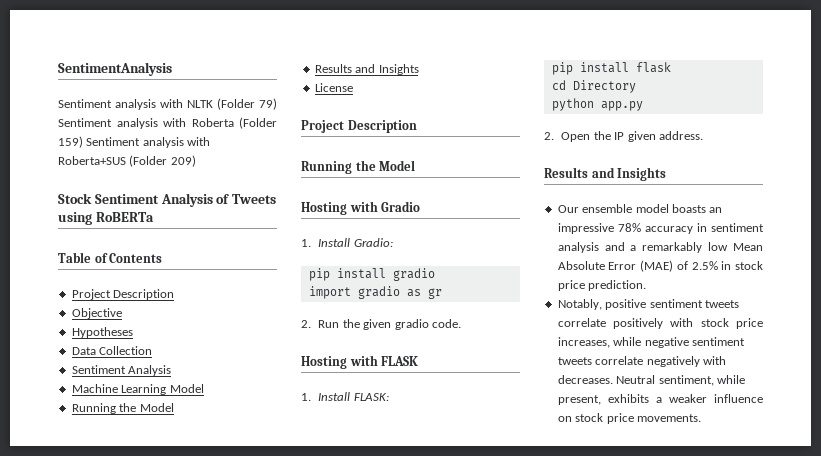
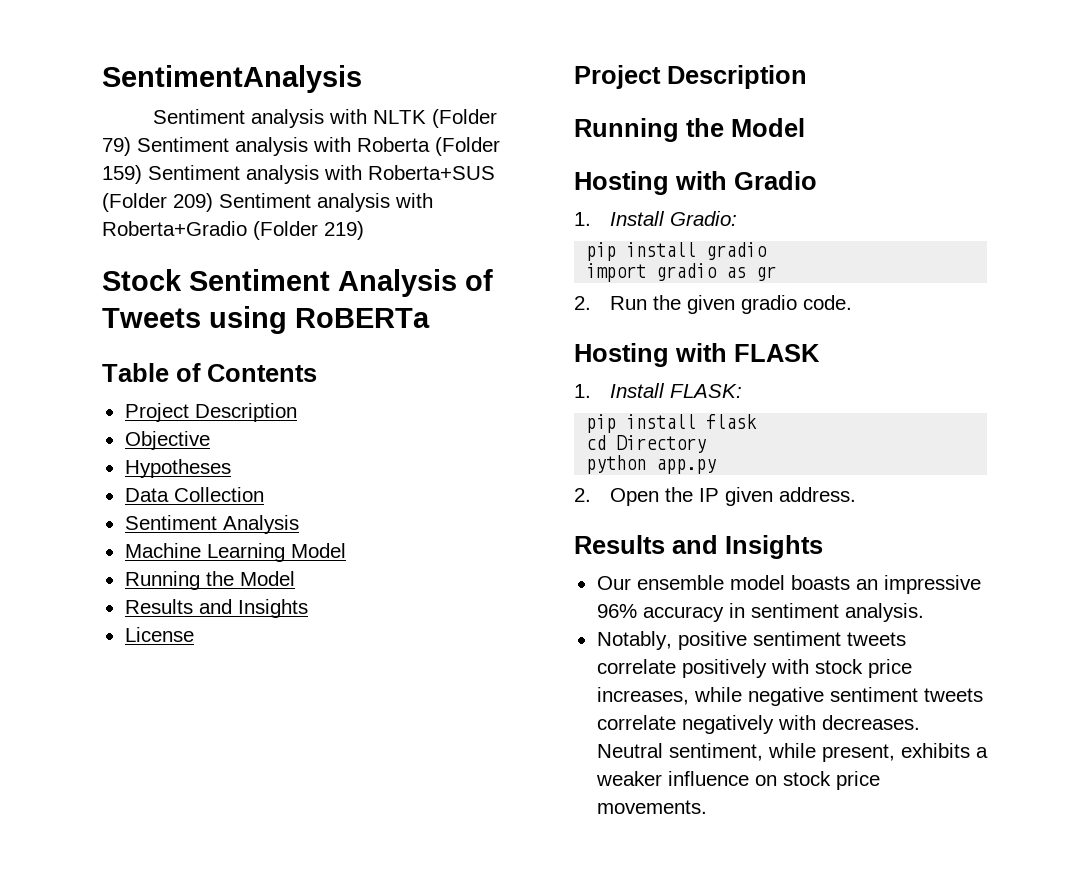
(196, 161) none -> [219,193,433,212] [102,221,364,240] Sentiment analysis with Roberta+Gradio (Folder 219)
[617,223,641,232] 78% -> [596,604,637,618] 96%
[557,242,763,253] [557,260,763,272] [557,280,647,291] analysis and a remarkably low Mean Absolute Error (MAE) of 2.5% in stock price prediction. -> [844,603,924,622] analysis.

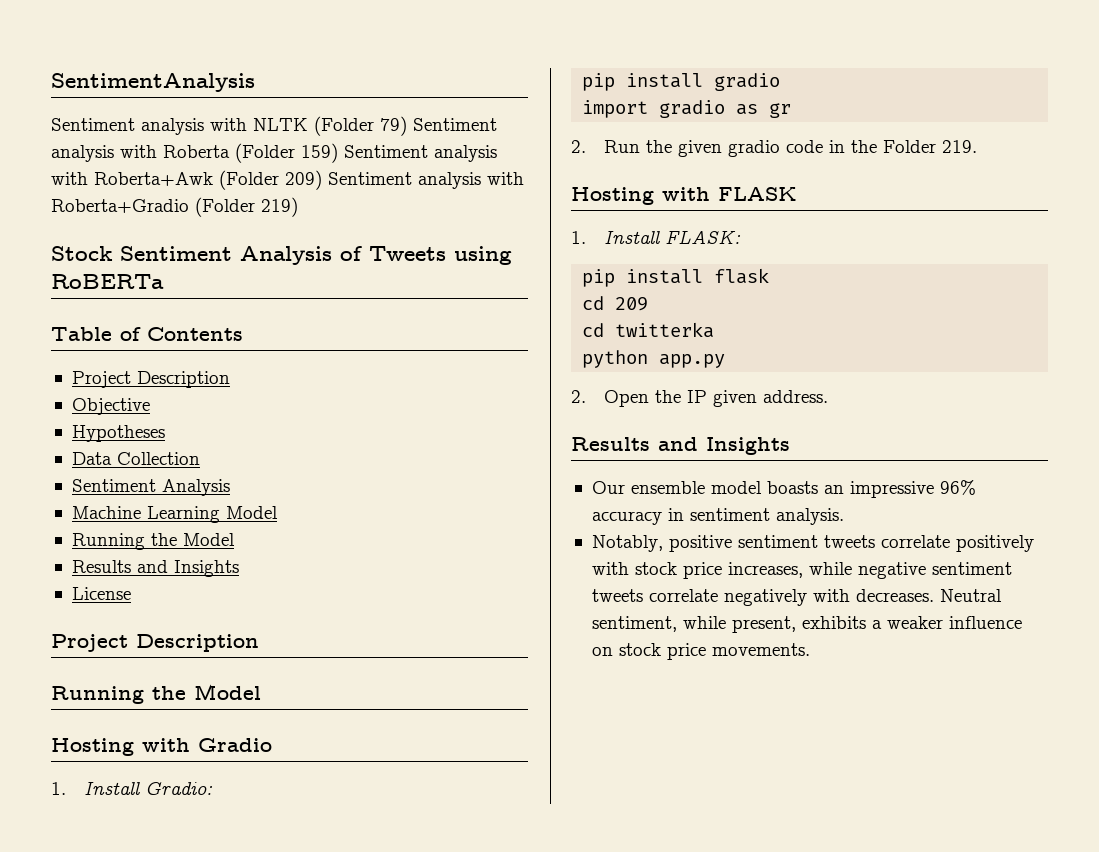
[368,165,495,180] Roberta+SUS -> [94,172,213,186] Roberta+Awk
[802,295,852,310] code. -> [785,140,977,153] code in the Folder 219.
[616,435,707,453] Directory -> [615,297,649,311] [582,322,715,338] 209 // cd twitterka

